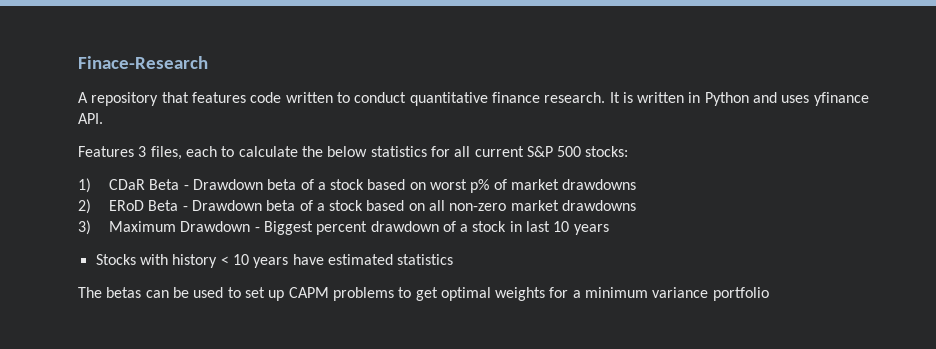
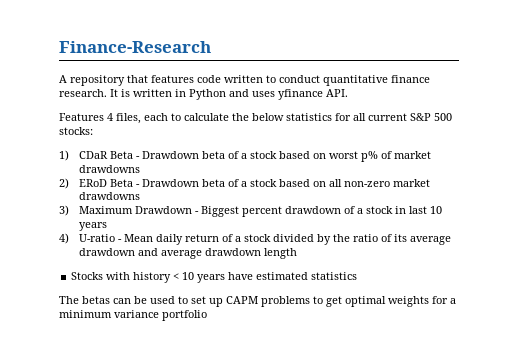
[78,56,208,69] Finace-Research -> [59,41,211,53] Finance-Research
[138,146,147,157] 3 -> [107,113,113,121] 4
(609, 229) none -> [59,233,451,245] [78,248,297,259] // 4) U-ratio - Mean daily return of a stock divided by the ratio of its average drawdown and average drawdown length

